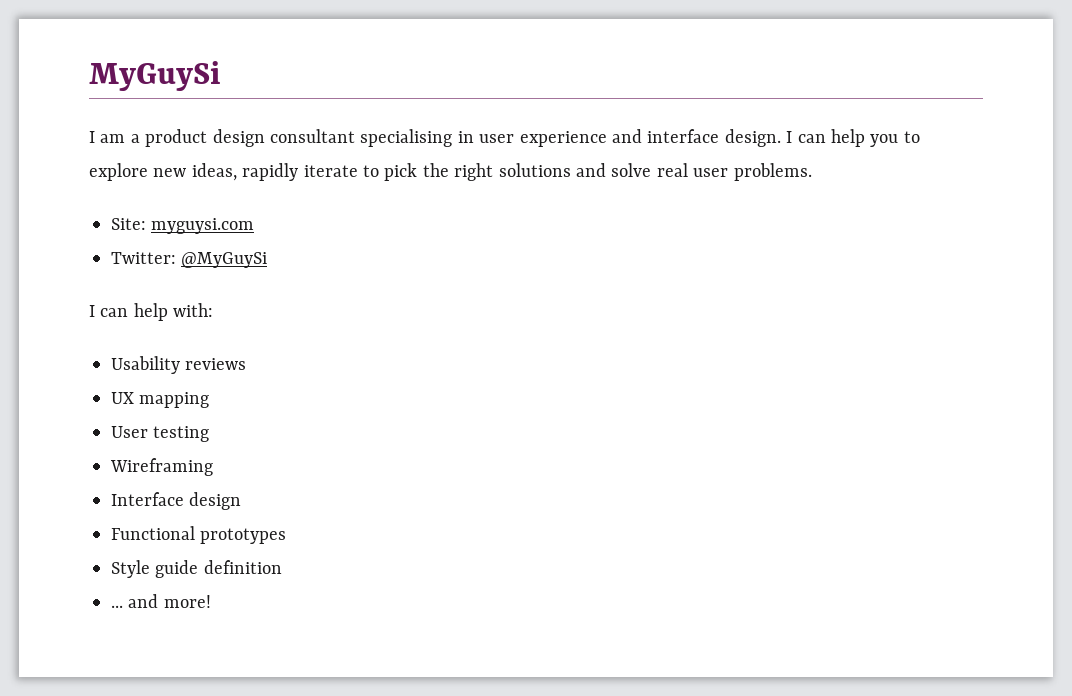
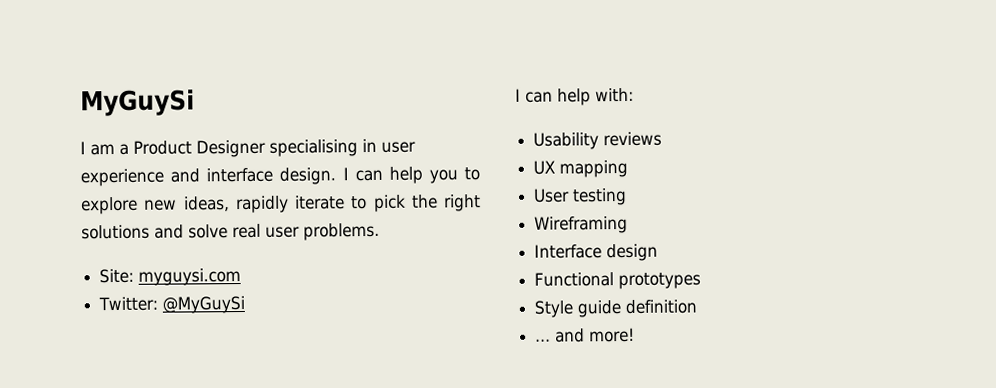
[145,129,355,147] product design consultant -> [133,139,266,158] Product Designer

